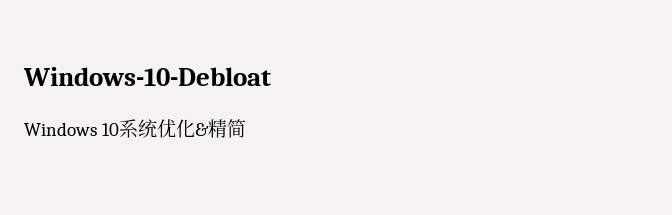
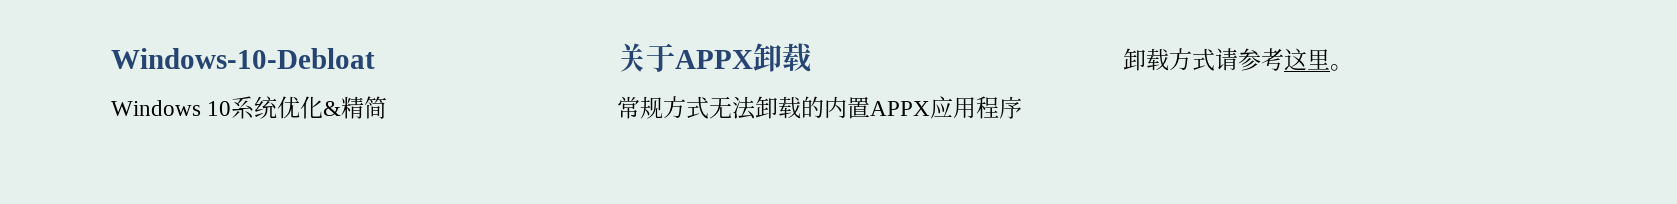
(247, 128) none -> [617,43,812,73] [617,96,1022,120] [1123,48,1353,71] // 关于APPX卸载 // 常规方式无法卸载的内置APPX应用程序 // 卸载方式请参考这里。

